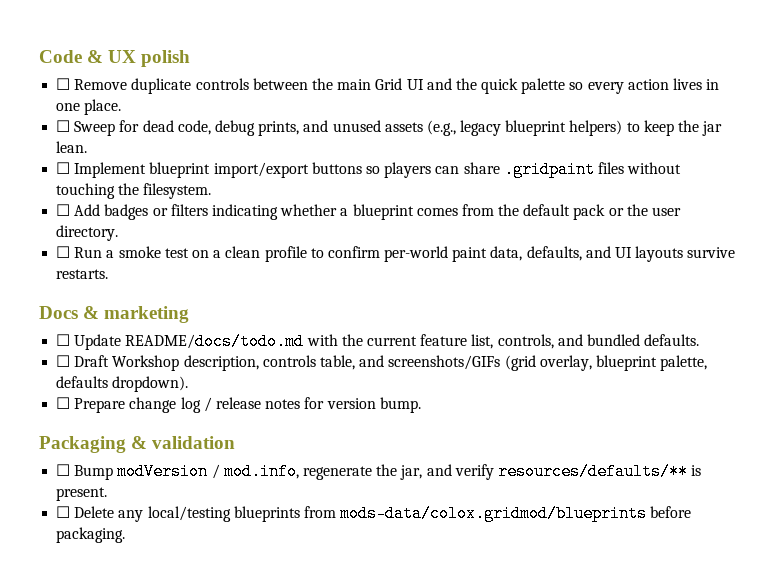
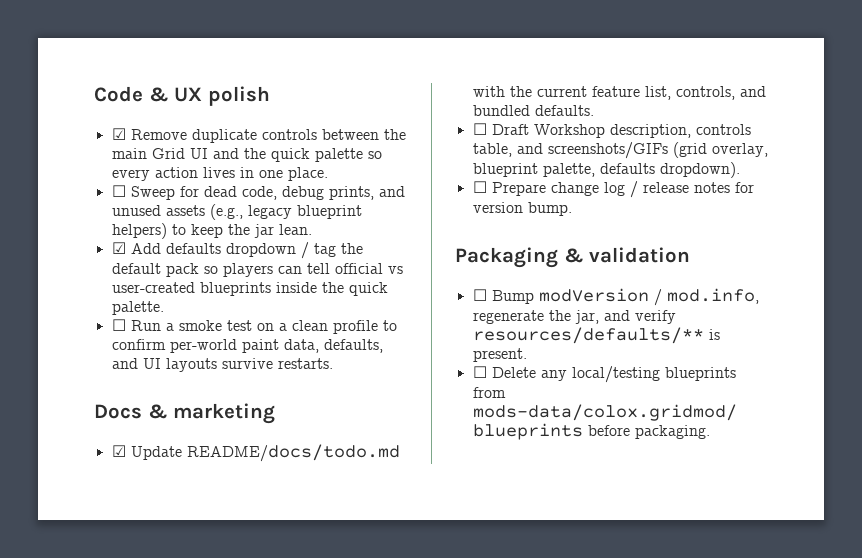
[56,78,71,90] ☐ -> [111,128,126,140] ☑
[56,161,682,178] [56,183,212,199] [56,204,682,220] [56,225,119,241] ☐ Implement blueprint import/export buttons so players can share .gridpaint files without touching the filesystem. // ☐ Add badges or filters indicating whether a blueprint comes from the default pack or the user directory. -> [111,242,363,259] [111,263,403,277] [111,282,388,296] [111,301,164,315] ☑ Add defaults dropdown / tag the default pack so players can tell official vs user-created blueprints inside the quick palette.
[56,334,71,346] ☐ -> [111,445,126,457] ☑

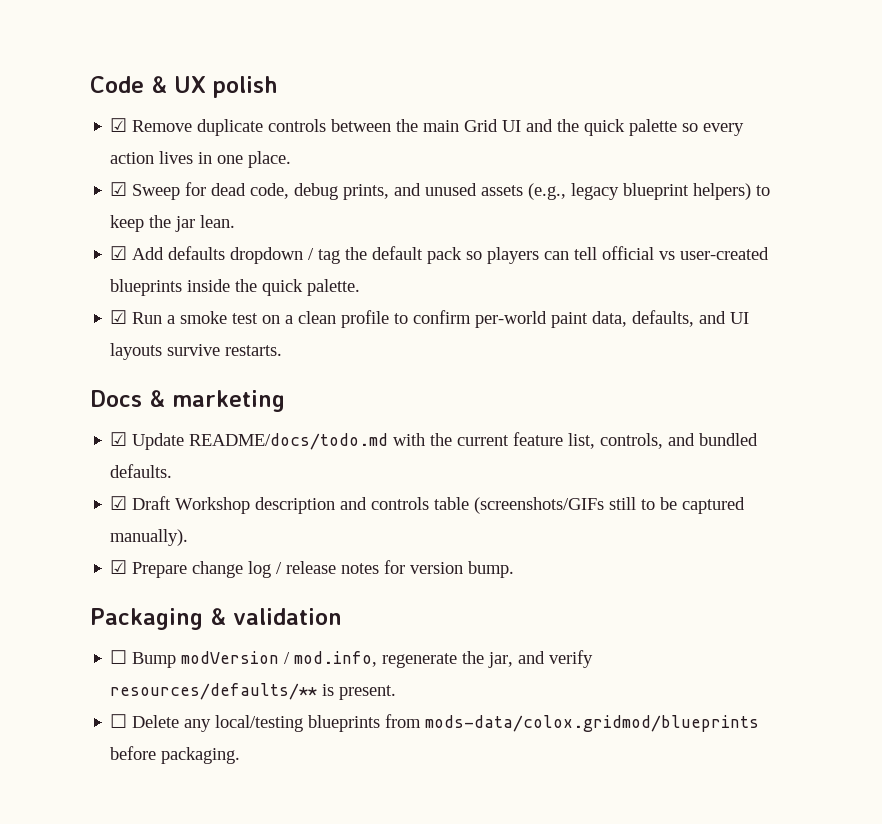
[111,185,126,197] ☐ -> [110,182,128,196] ☑
[111,319,126,331] ☐ -> [110,310,128,324] ☑
[472,123,487,135] ☐ -> [110,496,128,510] ☑
[609,124,751,138] [472,142,768,159] [472,162,740,178] [472,181,487,193] description, controls table, and screenshots/GIFs (grid overlay, blueprint palette, defaults dropdown). // ☐ -> [255,497,746,514] [110,529,189,546] [110,560,128,574] description and controls table (screenshots/GIFs still to be captured manually). // ☑

